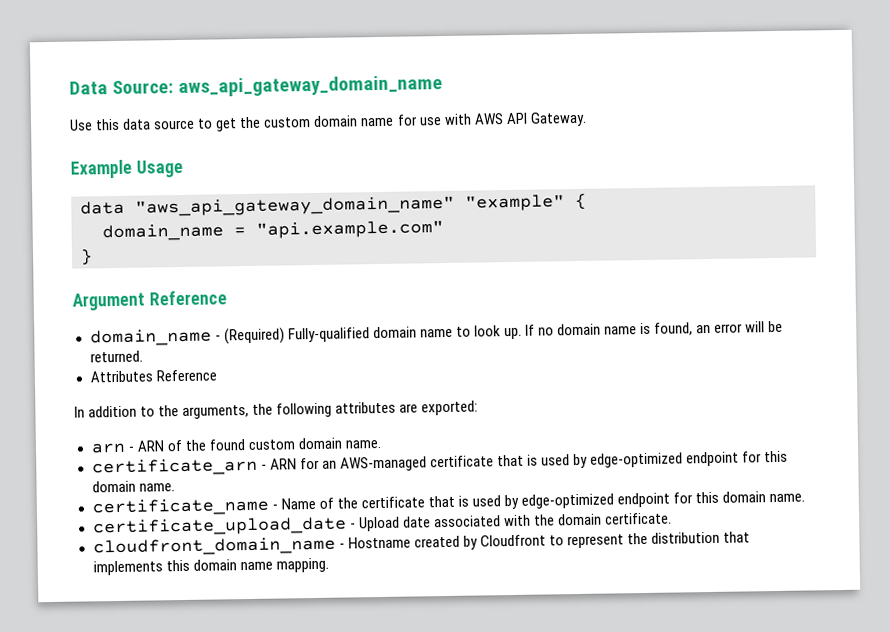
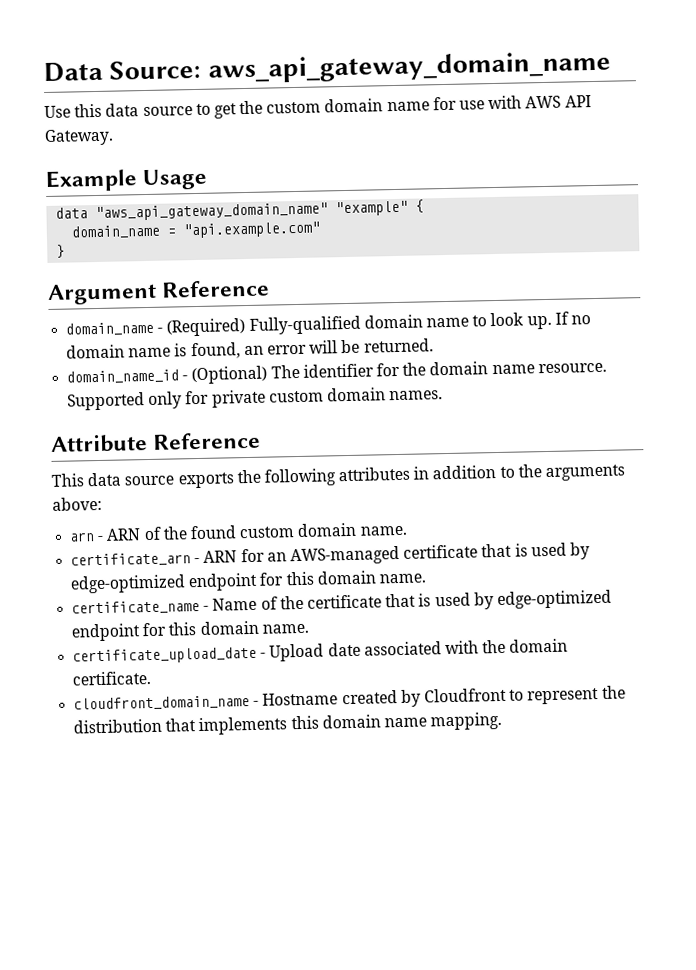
[89,369,217,383] [74,400,479,419] Attributes Reference // In addition to the arguments, the following attributes are exported: -> [66,361,607,385] [67,387,444,411] [50,431,262,453] [51,464,626,489] [52,496,102,511] domain_name_id - (Optional) The identifier for the domain name resource. Supported only for private custom domain names. // Attribute Reference // This data source exports the following attributes in addition to the arguments above:

